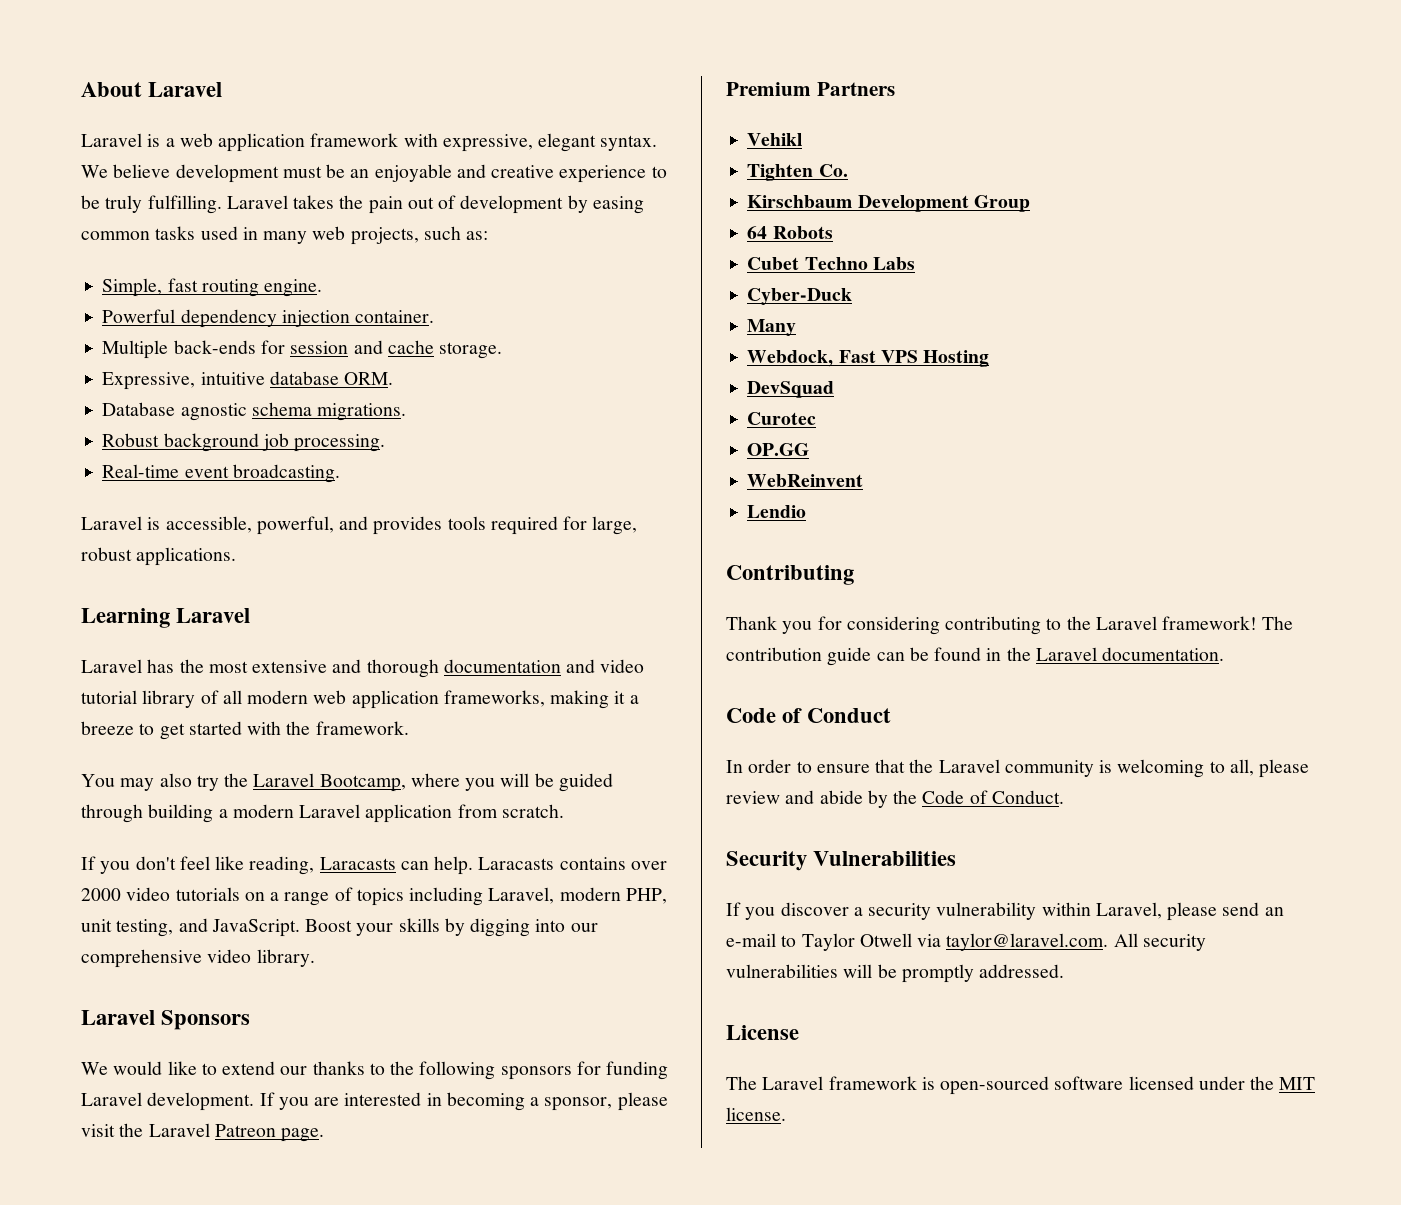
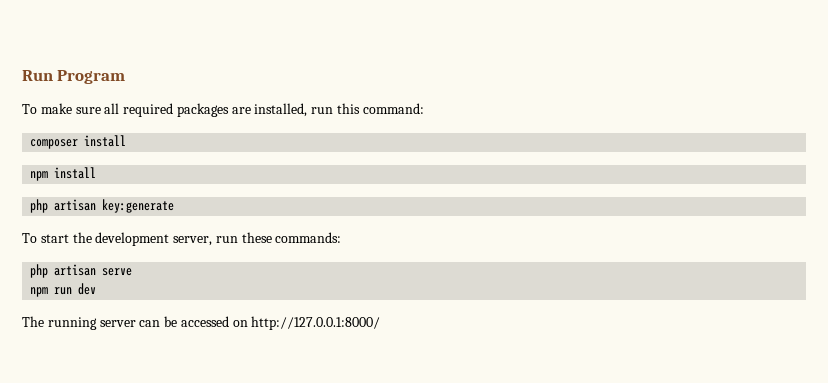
[81,82,223,97] [81,133,658,152] [81,164,667,183] [81,195,644,214] [81,226,489,245] [102,278,323,297] [102,309,435,328] [102,340,503,359] [102,371,394,390] [102,402,407,421] [102,433,386,452] [102,464,340,483] [81,516,638,535] [81,547,237,566] [81,608,251,628] [81,659,645,678] [81,690,639,709] [81,721,409,740] [81,773,613,792] [81,804,564,823] [81,856,667,875] [81,887,667,906] [81,918,598,937] [81,949,315,968] [81,1010,251,1030] [81,1061,669,1080] [81,1092,668,1111] [81,1123,325,1142] [726,82,895,96] [747,133,803,146] [747,164,848,181] [747,195,1030,212] [747,226,833,239] [747,257,915,270] [747,288,853,305] [747,319,797,336] [747,350,990,367] [747,381,835,398] [747,412,817,425] [747,443,810,456] [747,474,864,487] [747,505,807,518] [726,565,854,585] [726,616,1294,635] [726,647,1225,666] [726,708,892,723] [726,759,1310,778] [726,790,1064,808] [726,851,957,871] [726,902,1284,921] [726,933,1206,951] [726,964,1065,983] [726,1025,799,1040] [726,1076,1316,1095] [726,1107,786,1121] About Laravel // Laravel is a web application framework with expressive, elegant syntax. We believe development must be an enjoyable and creative experience to be truly fulfilling. Laravel takes the pain out of development by easing common tasks used in many web projects, such as: // Simple, fast routing engine. // Powerful dependency injection container. // Multiple back-ends for session and cache storage. // Expressive, intuitive database ORM. // Database agnostic schema migrations. // Robust background job processing. // Real-time event broadcasting. // Laravel is accessible, powerful, and provides tools required for large, robust applications. // Learning Laravel // Laravel has the most extensive and thorough documentation and video tutorial library of all modern web application frameworks, making it a breeze to get started with the framework. // You may also try the Laravel Bootcamp, where you will be guided through building a modern Laravel application from scratch. // If you don't feel like reading, Laracasts can help. Laracasts contains over 2000 video tutorials on a range of topics including Laravel, modern PHP, unit testing, and JavaScript. Boost your skills by digging into our comprehensive video library. // Laravel Sponsors // We would like to extend our thanks to the following sponsors for funding Laravel development. If you are interested in becoming a sponsor, please visit the Laravel Patreon page. // Premium Partners // Vehikl // Tighten Co. // Kirschbaum Development Group // 64 Robots // Cubet Techno Labs // Cyber-Duck // Many // Webdock, Fast VPS Hosting // DevSquad // Curotec // OP.GG // WebReinvent // Lendio // Contributing // Thank you for considering contributing to the Laravel framework! The contribution guide can be found in the Laravel documentation. // Code of Conduct // In order to ensure that the Laravel community is welcoming to all, please review and abide by the Code of Conduct. // Security Vulnerabilities // If you discover a security vulnerability within Laravel, please send an e-mail to Taylor Otwell via taylor@laravel.com. All security vulnerabilities will be promptly addressed. // License // The Laravel framework is open-sourced software licensed under the MIT license. -> [22,70,126,84] [22,103,424,117] [30,135,127,149] [30,167,97,181] [30,199,175,213] [22,232,342,246] [30,264,133,278] [30,283,97,297] [22,316,381,330] Run Program // To make sure all required packages are installed, run this command: // composer install // npm install // php artisan key:generate // To start the development server, run these commands: // php artisan serve // npm run dev // The running server can be accessed on http://127.0.0.1:8000/

